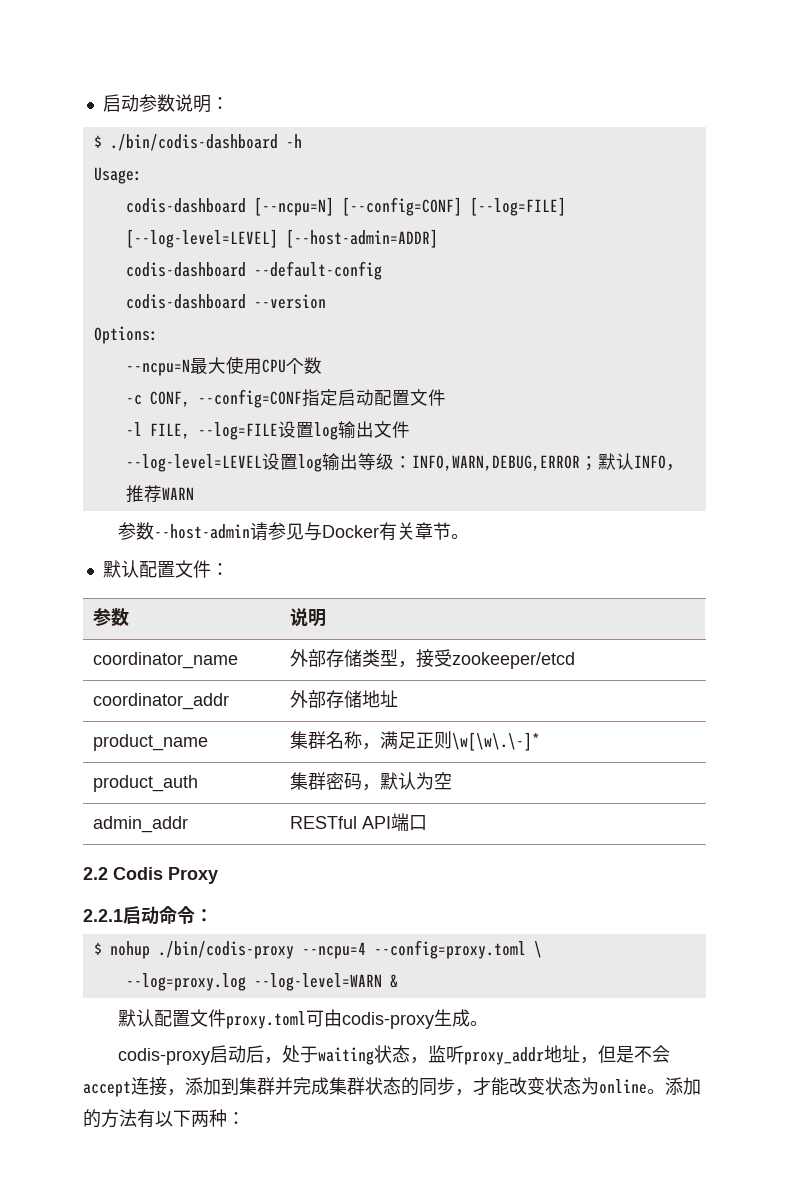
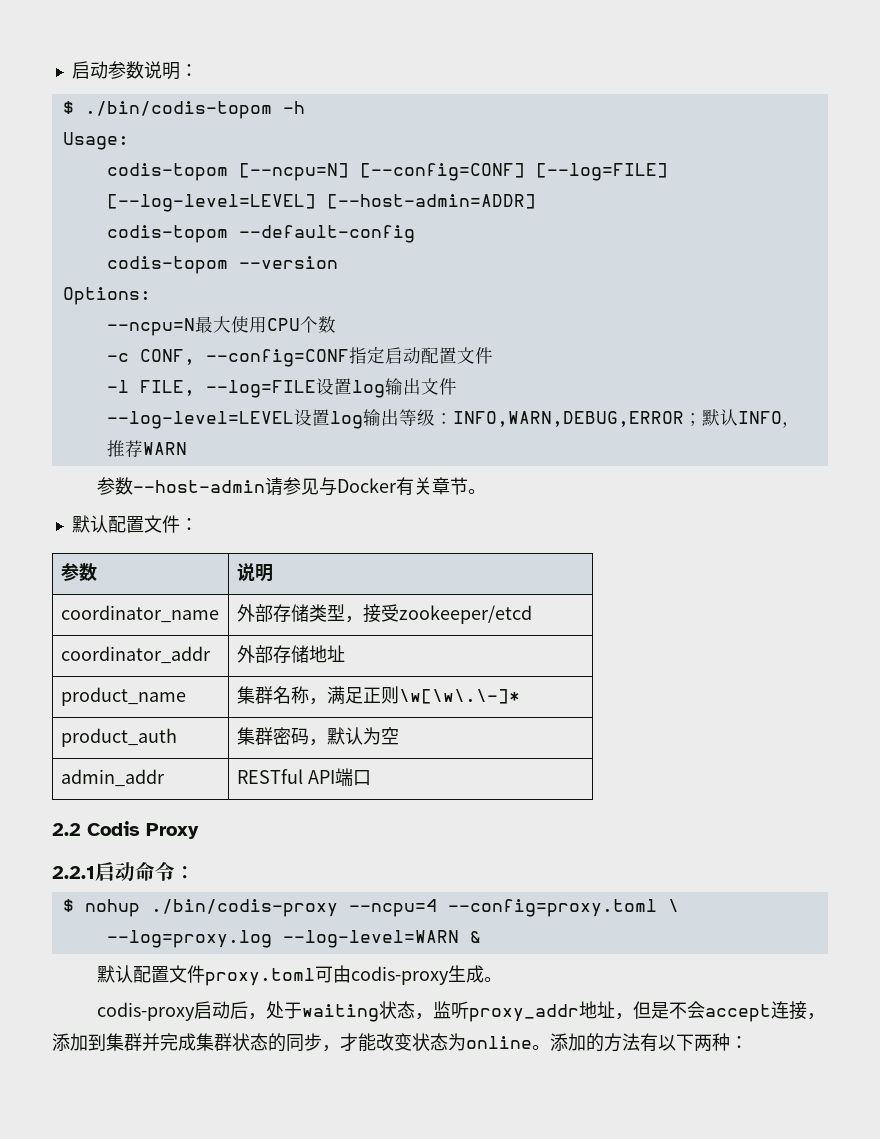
[109,134,278,151] ./bin/codis-dashboard -> [84,101,272,119] ./bin/codis-topom
[125,198,246,213] codis-dashboard -> [106,163,228,181] codis-topom
[125,262,246,277] codis-dashboard -> [106,225,228,243] codis-topom
[125,294,246,309] codis-dashboard -> [106,256,228,274] codis-topom

